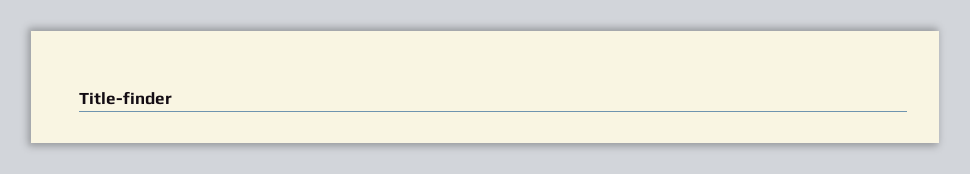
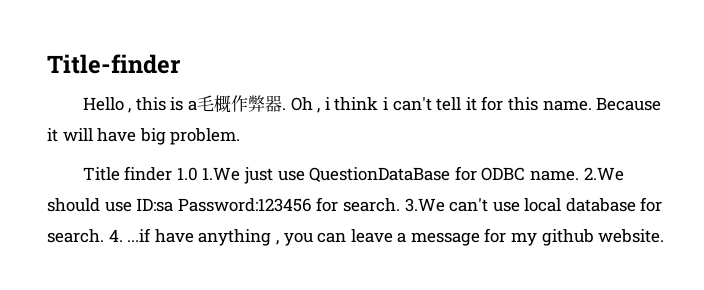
(172, 98) none -> [82,95,662,113] [47,128,241,145] [82,166,624,184] [47,197,663,212] [47,228,665,246] // Hello , this is a毛概作弊器. Oh , i think i can't tell it for this name. Because it will have big problem. // Title finder 1.0 1.We just use QuestionDataBase for ODBC name. 2.We should use ID:sa Password:123456 for search. 3.We can't use local database for search. 4. ...if have anything , you can leave a message for my github website.

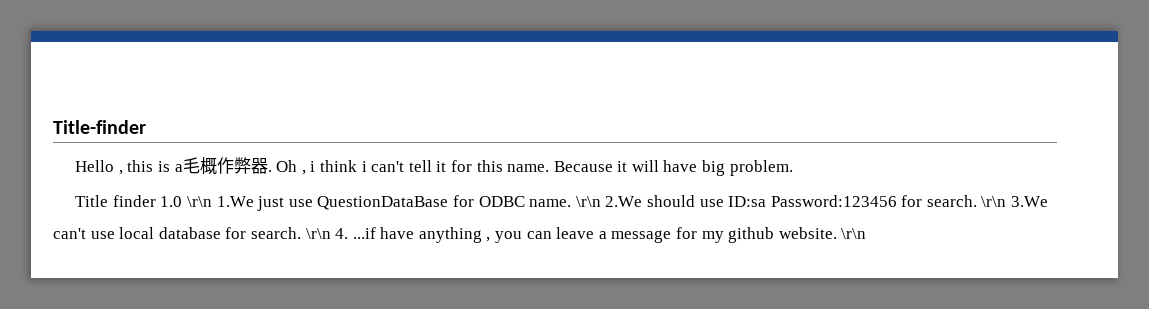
(198, 174) none -> [187,196,213,207] \r\n
(579, 175) none -> [575,196,601,207] \r\n
(400, 205) none -> [981,196,1007,207] \r\n
(104, 236) none -> [305,228,331,239] \r\n
(665, 236) none -> [841,228,867,239] \r\n

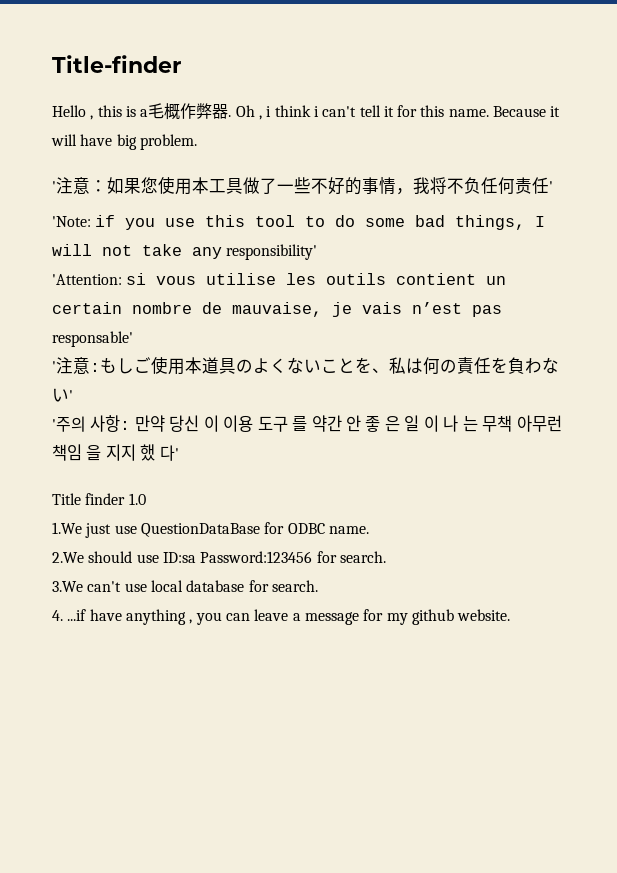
(793, 168) none -> [52,177,553,195] [52,215,546,230] [52,244,318,260] [52,273,507,285] [52,302,502,317] [52,331,133,347] [52,357,559,375] [52,388,73,402] [52,415,562,432] [52,444,179,461] // '注意：如果您使用本工具做了一些不好的事情，我将不负任何责任' // 'Note: if you use this tool to do some bad things, I will not take any responsibility' // 'Attention: si vous utilise les outils contient un certain nombre de mauvaise, je vais n’est pas responsable' // '注意:もしご使用本道具のよくないことを、私は何の責任を負わない' // '주의 사항: 만약 당신 이 이용 도구 를 약간 안 좋 은 일 이 나 는 무책 아무런 책임 을 지지 했 다'
[187,196,213,207] \r\n -> (146, 499) //
[575,196,601,207] \r\n -> (369, 530) //
[981,196,1007,207] \r\n -> (386, 557) //
[305,228,331,239] \r\n -> (318, 586) //
[841,228,867,239] \r\n -> (511, 615) none

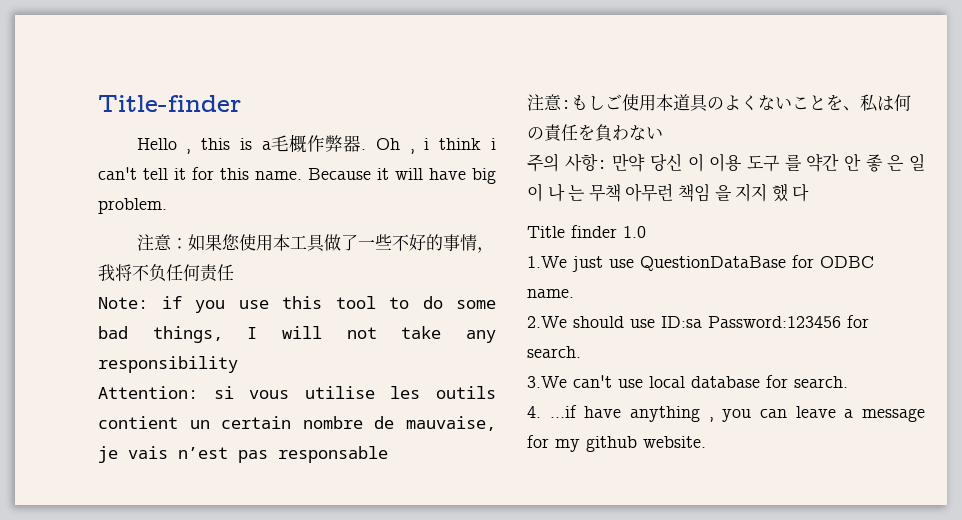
[52,181,56,192] ' -> (167, 206) none
[549,181,553,192] [52,216,91,227] ' // 'Note: -> [98,297,148,309] // Note:
[226,244,318,260] [52,274,122,285] responsibility' // 'Attention: -> [98,356,238,373] [98,386,198,399] responsibility // Attention:
[52,331,133,347] [52,361,56,372] responsable' // ' -> [278,446,388,463] responsable //
[69,390,73,401] [52,416,86,432] ' // '주의 -> [527,153,559,172] // 주의
[159,445,179,461] 다' -> [792,184,810,202] 다

